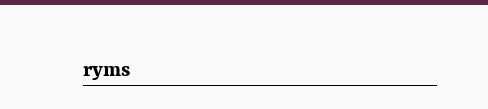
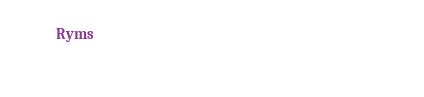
[83,66,130,80] ryms -> [56,28,94,42] Ryms

